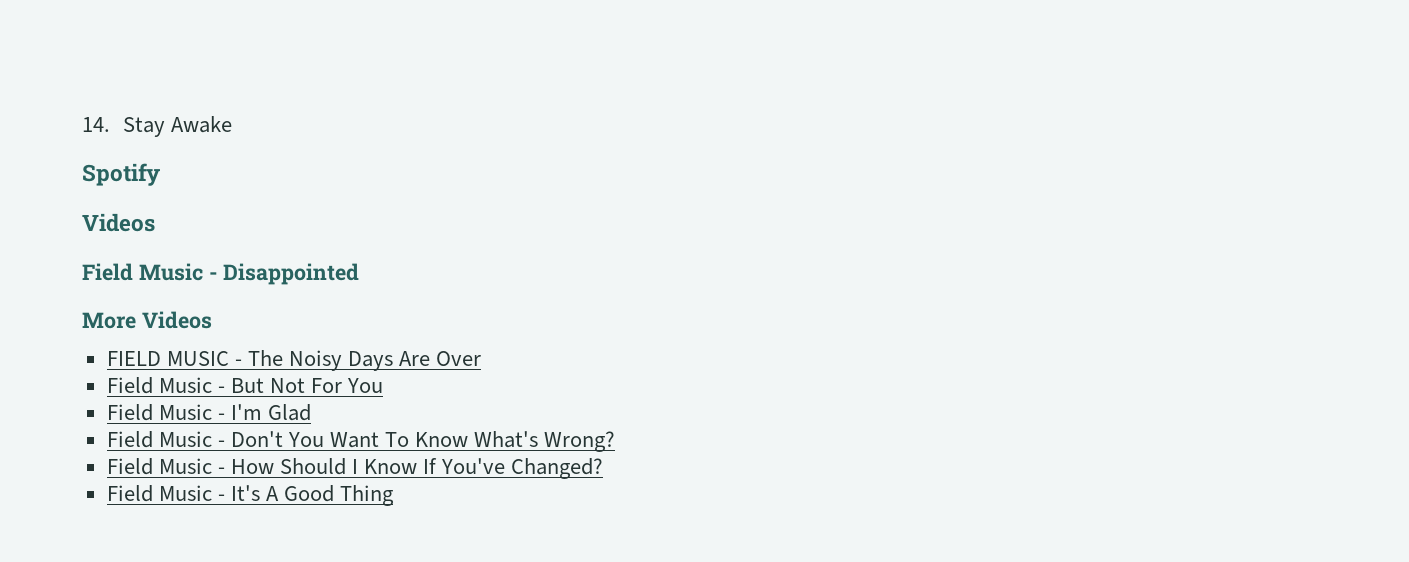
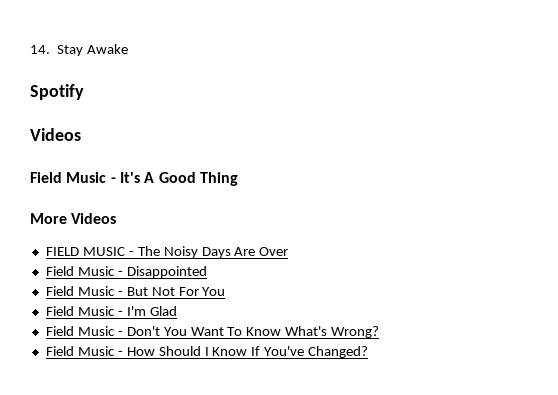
[223,263,360,285] Disappointed -> [119,172,238,186] It's A Good Thing
(482, 358) none -> [45,266,207,278] // Field Music - Disappointed
[106,485,395,506] // Field Music - It's A Good Thing -> (369, 352) none

